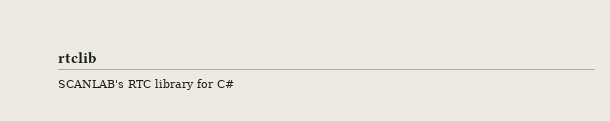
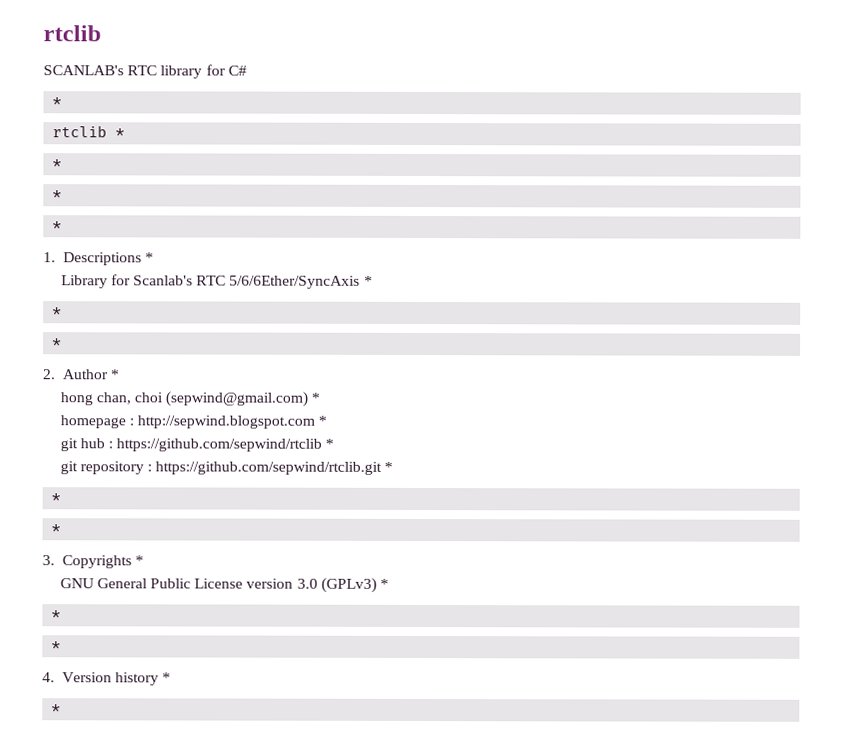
(234, 84) none -> [52,97,63,107] [52,125,126,138] [52,159,63,169] [52,190,63,200] [52,221,63,231] [43,252,154,266] [60,274,373,289] [52,307,63,317] [52,338,63,348] [42,369,120,380] [59,391,321,407] [59,415,328,429] [59,438,335,452] [59,461,394,475] [51,493,62,503] [51,524,62,534] [42,555,144,569] [59,577,389,593] [51,610,62,620] [51,641,62,651] [42,672,172,686] [51,704,62,714] // * // rtclib * // * // * // * // 1. Descriptions * // Library for Scanlab's RTC 5/6/6Ether/SyncAxis * // * // * // 2. Author * // hong chan, choi (sepwind@gmail.com) * // homepage : http://sepwind.blogspot.com * // git hub : https://github.com/sepwind/rtclib * // git repository : https://github.com/sepwind/rtclib.git * // * // * // 3. Copyrights * // GNU General Public License version 3.0 (GPLv3) * // * // * // 4. Version history * // *

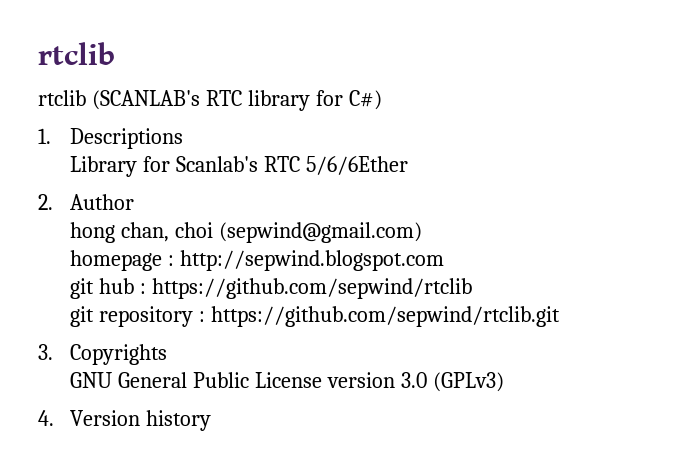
[43,65,124,76] SCANLAB's -> [38,90,200,110] rtclib (SCANLAB's
[227,65,247,76] [52,97,63,107] [52,125,126,138] [52,159,63,169] [52,190,63,200] [52,221,63,231] C# // * // rtclib * // * // * // * -> [348,90,382,110] C#)
[144,252,154,263] * -> (184, 138) none
[229,275,373,289] [52,307,63,317] [52,338,63,348] 5/6/6Ether/SyncAxis * // * // * -> [306,156,409,175] 5/6/6Ether
[109,369,120,380] * -> (135, 202) none
[311,392,321,403] * -> (423, 232) none
[318,415,328,426] * -> (445, 260) none
[325,438,335,449] * -> (473, 288) none
[384,461,394,472] [51,493,62,503] [51,524,62,534] * // * // * -> (561, 316) none
[134,555,144,566] * -> (168, 354) none
[379,578,389,589] [51,610,62,620] [51,641,62,651] * // * // * -> (505, 382) none
[162,672,172,683] [51,704,62,714] * // * -> (212, 420) none

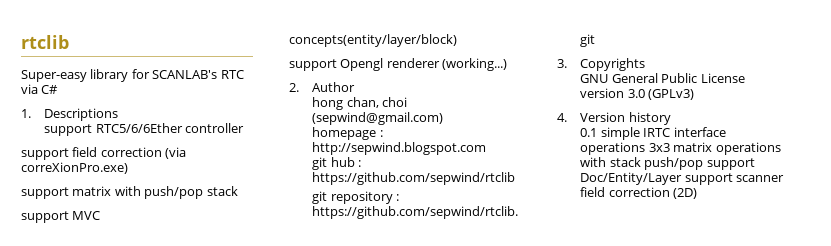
[38,90,382,111] [38,128,184,149] [70,156,409,177] rtclib (SCANLAB's RTC library for C#) // 1. Descriptions // Library for Scanlab's RTC 5/6/6Ether -> [21,69,244,82] [21,84,59,94] [21,108,119,121] [44,123,245,136] [21,147,187,160] [21,162,128,174] [21,186,238,199] [21,211,101,223] [289,34,457,47] [289,58,508,71] Super-easy library for SCANLAB's RTC via C# // 1. Descriptions // support RTC5/6/6Ether controller // support field correction (via correXionPro.exe) // support matrix with push/pop stack // support MVC concepts(entity/layer/block) // support Opengl renderer (working...)
(212, 420) none -> [580,127,726,140] [580,142,781,155] [580,157,755,170] [580,172,785,185] [580,187,698,199] // 0.1 simple IRTC interface operations 3x3 matrix operations with stack push/pop support Doc/Entity/Layer support scanner field correction (2D)

